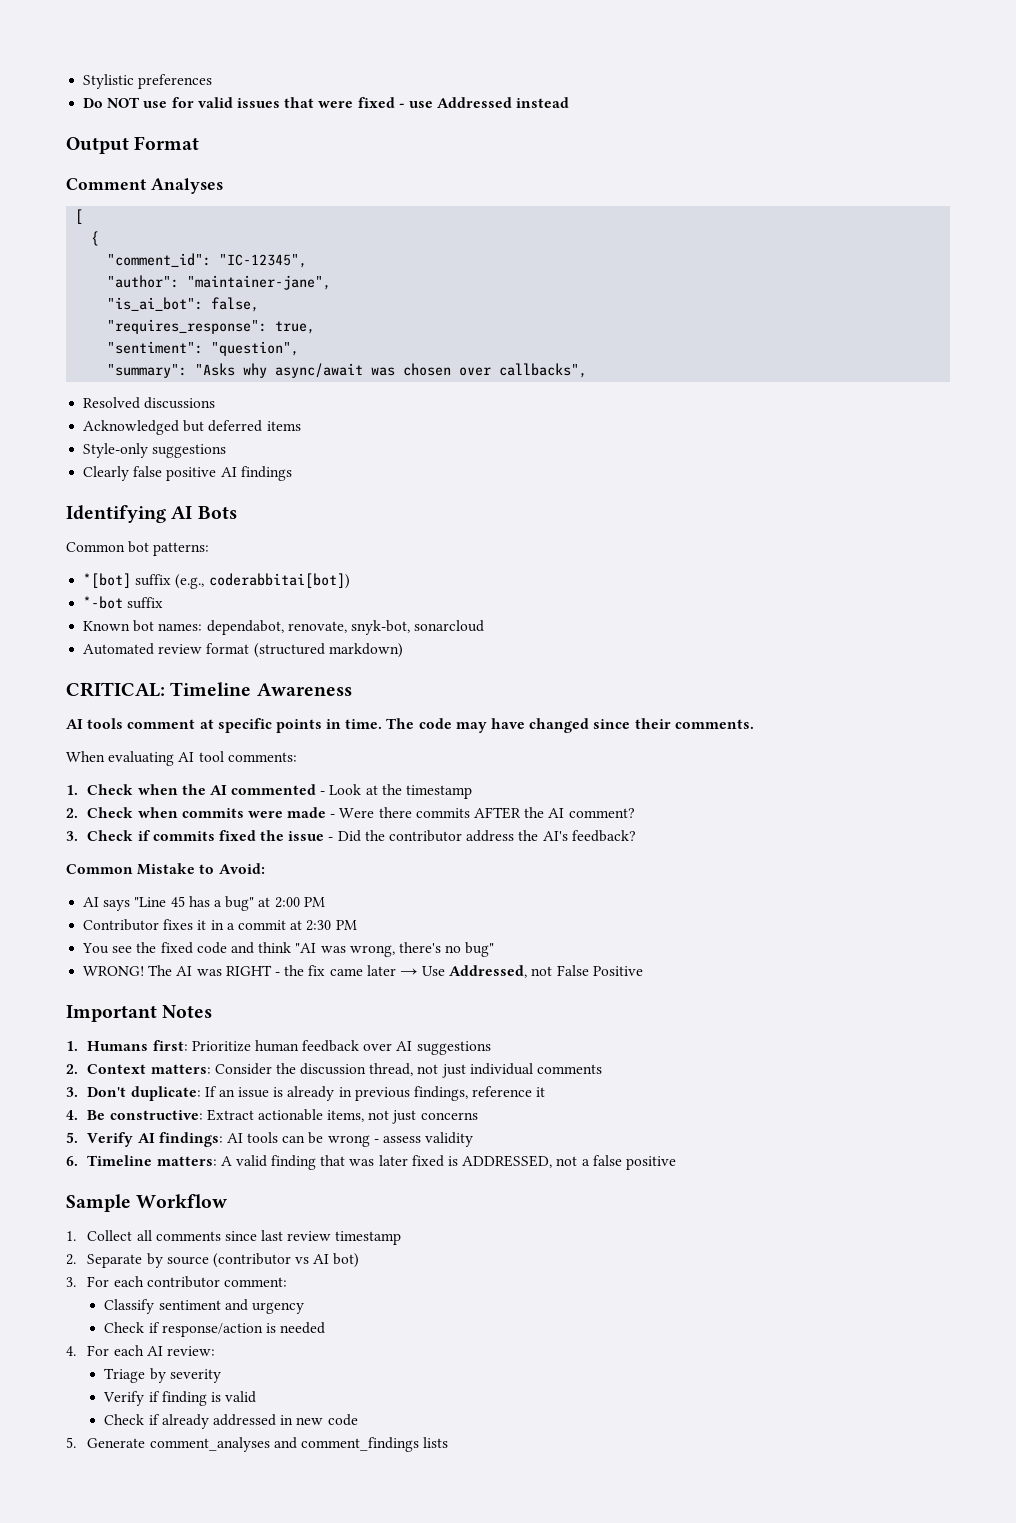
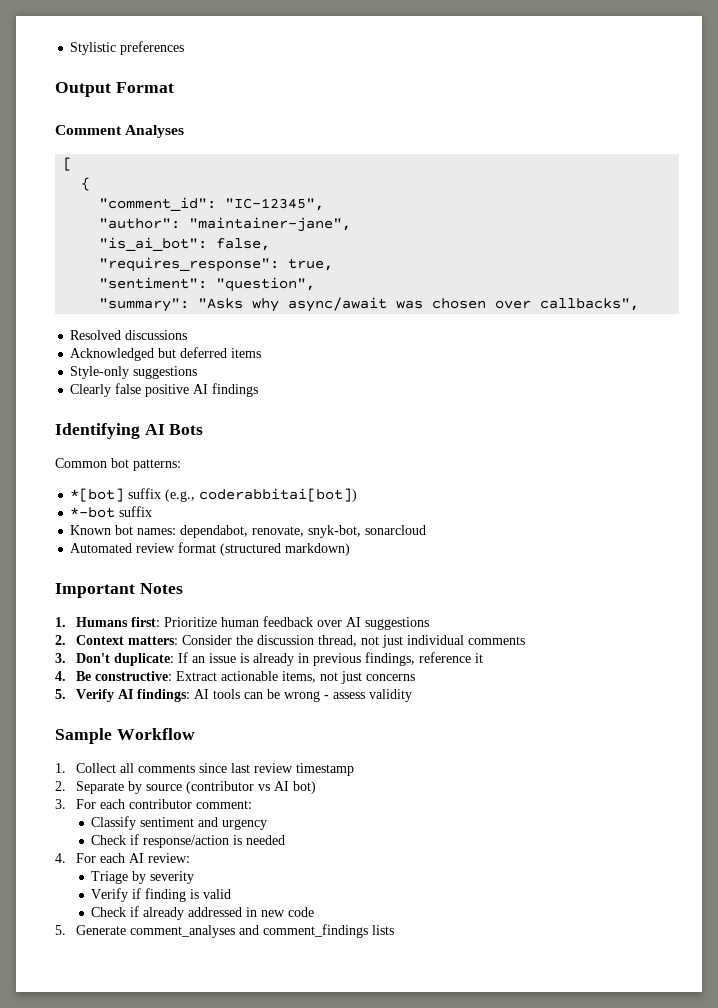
[83,97,570,108] // Do NOT use for valid issues that were fixed - use Addressed instead -> (185, 48) none
[66,682,352,697] [66,718,754,733] [66,751,297,766] [66,784,472,799] [66,807,635,819] [66,830,636,842] [66,863,265,875] [83,896,325,911] [83,919,357,931] [82,942,495,957] [83,965,643,978] // CRITICAL: Timeline Awareness // AI tools comment at specific points in time. The code may have changed since their comments. // When evaluating AI tool comments: // 1. Check when the AI commented - Look at the timestamp // 2. Check when commits were made - Were there commits AFTER the AI comment? // 3. Check if commits fixed the issue - Did the contributor address the AI's feedback? // Common Mistake to Avoid: // AI says "Line 45 has a bug" at 2:00 PM // Contributor fixes it in a commit at 2:30 PM // You see the fixed code and think "AI was wrong, there's no bug" // WRONG! The AI was RIGHT - the fix came later → Use Addressed, not False Positive -> (351, 549) none
[66,1155,676,1170] // 6. Timeline matters: A valid finding that was later fixed is ADDRESSED, not a false positive -> (413, 695) none

